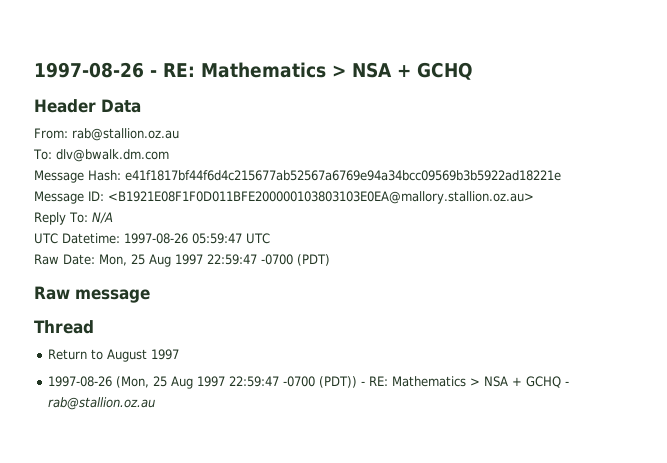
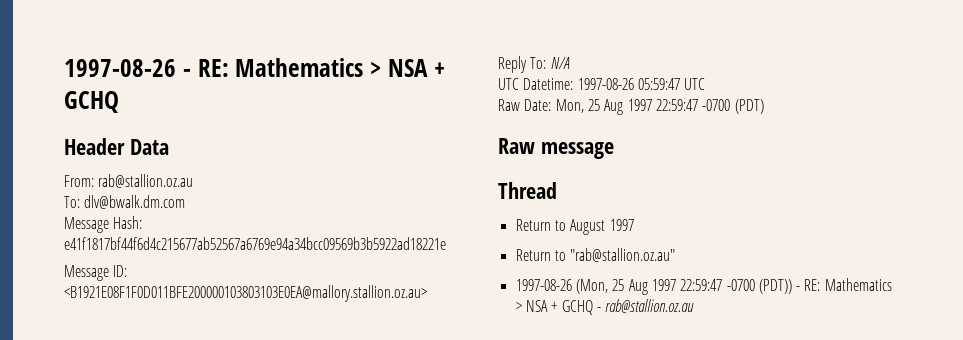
(180, 354) none -> [515,248,676,262] // Return to "rab@stallion.oz.au"

